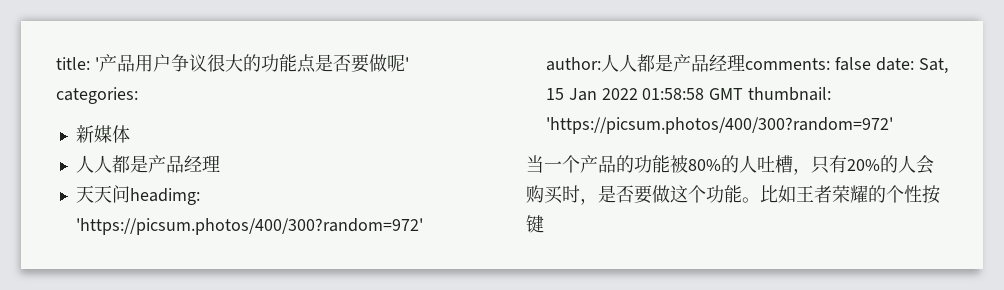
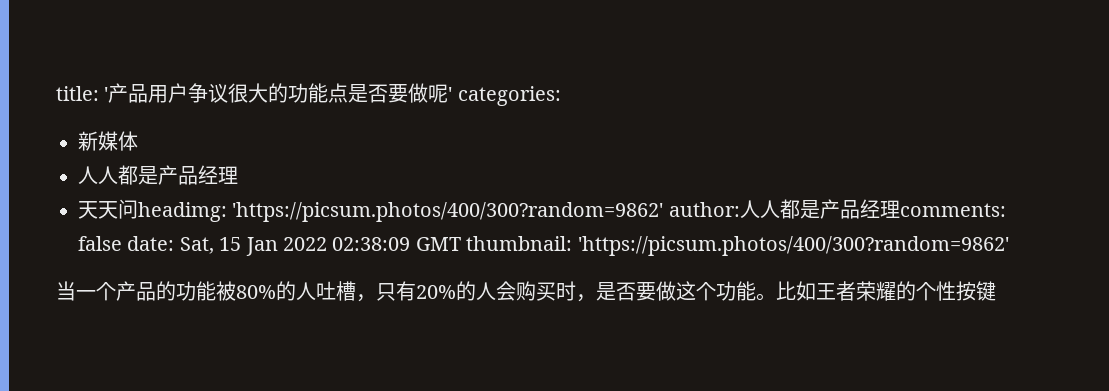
[75,218,423,235] 'https://picsum.photos/400/300?random=972' -> [232,202,664,222] 'https://picsum.photos/400/300?random=9862'
[642,88,705,100] 01:58:58 -> [332,237,411,251] 02:38:09
[545,117,893,134] 'https://picsum.photos/400/300?random=972' -> [577,236,1009,256] 'https://picsum.photos/400/300?random=9862'

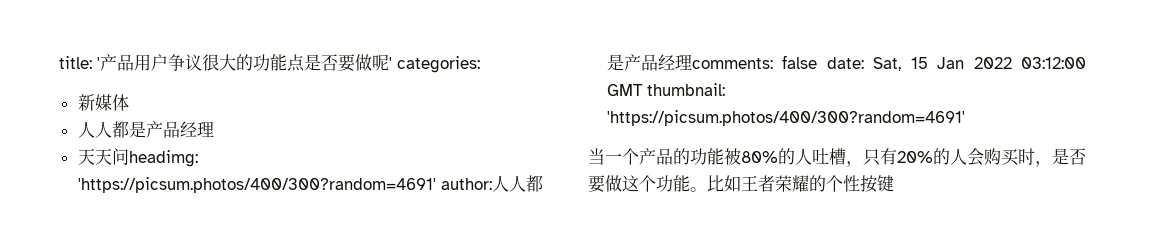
[232,202,664,222] 'https://picsum.photos/400/300?random=9862' -> [77,177,436,193] 'https://picsum.photos/400/300?random=4691'
[332,237,411,251] 02:38:09 -> [1021,57,1086,69] 03:12:00
[577,236,1009,256] 'https://picsum.photos/400/300?random=9862' -> [606,110,965,126] 'https://picsum.photos/400/300?random=4691'

